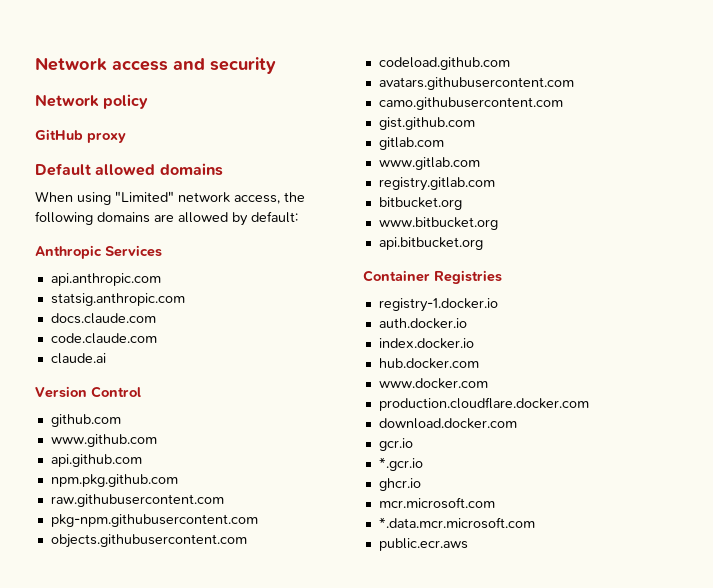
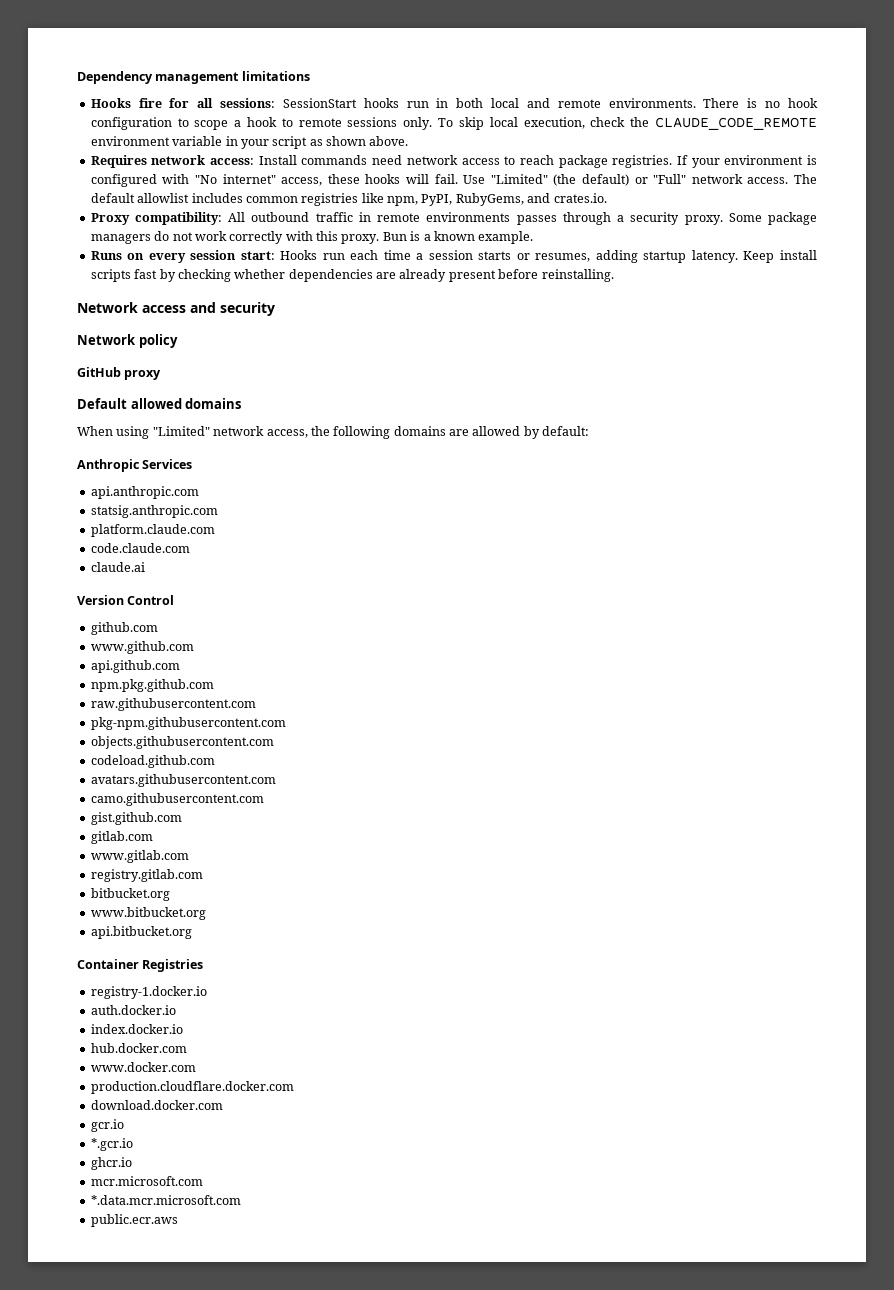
(35, 64) none -> [77,71,310,84] [90,98,819,108] [90,117,818,130] [90,136,409,149] [90,155,817,168] [90,174,818,187] [90,193,607,206] [90,212,817,225] [90,231,534,244] [90,250,818,263] [90,269,614,282] Dependency management limitations // Hooks fire for all sessions: SessionStart hooks run in both local and remote environments. There is no hook configuration to scope a hook to remote sessions only. To skip local execution, check the CLAUDE_CODE_REMOTE environment variable in your script as shown above. // Requires network access: Install commands need network access to reach package registries. If your environment is configured with "No internet" access, these hooks will fail. Use "Limited" (the default) or "Full" network access. The default allowlist includes common registries like npm, PyPI, RubyGems, and crates.io. // Proxy compatibility: All outbound traffic in remote environments passes through a security proxy. Some package managers do not work correctly with this proxy. Bun is a known example. // Runs on every session start: Hooks run each time a session starts or resumes, adding startup latency. Keep install scripts fast by checking whether dependencies are already present before reinstalling. //
[50,313,156,324] docs.claude.com -> [90,524,215,537] platform.claude.com

